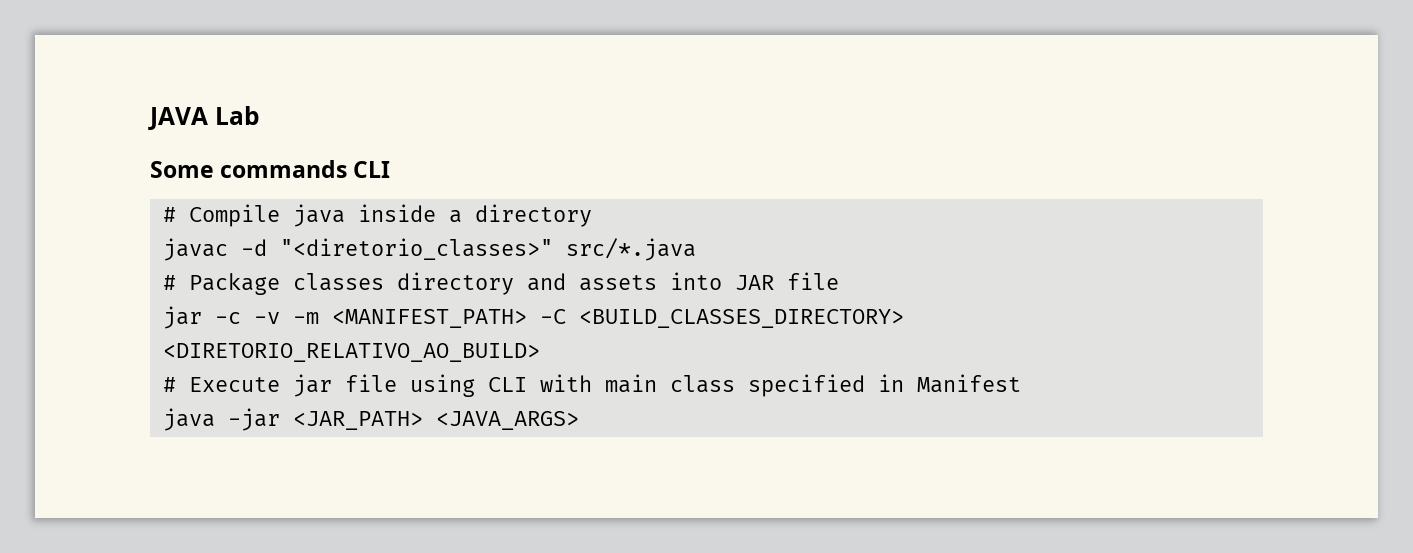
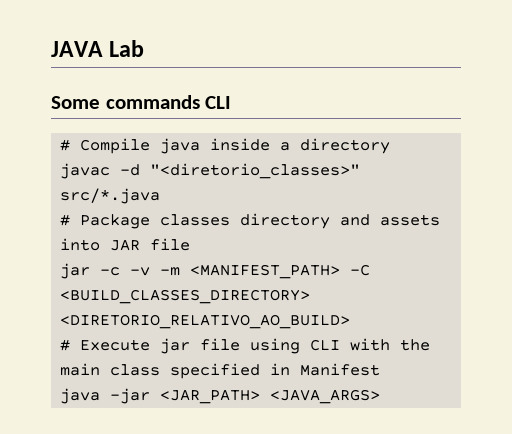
(592, 383) none -> [400,339,431,351] the

